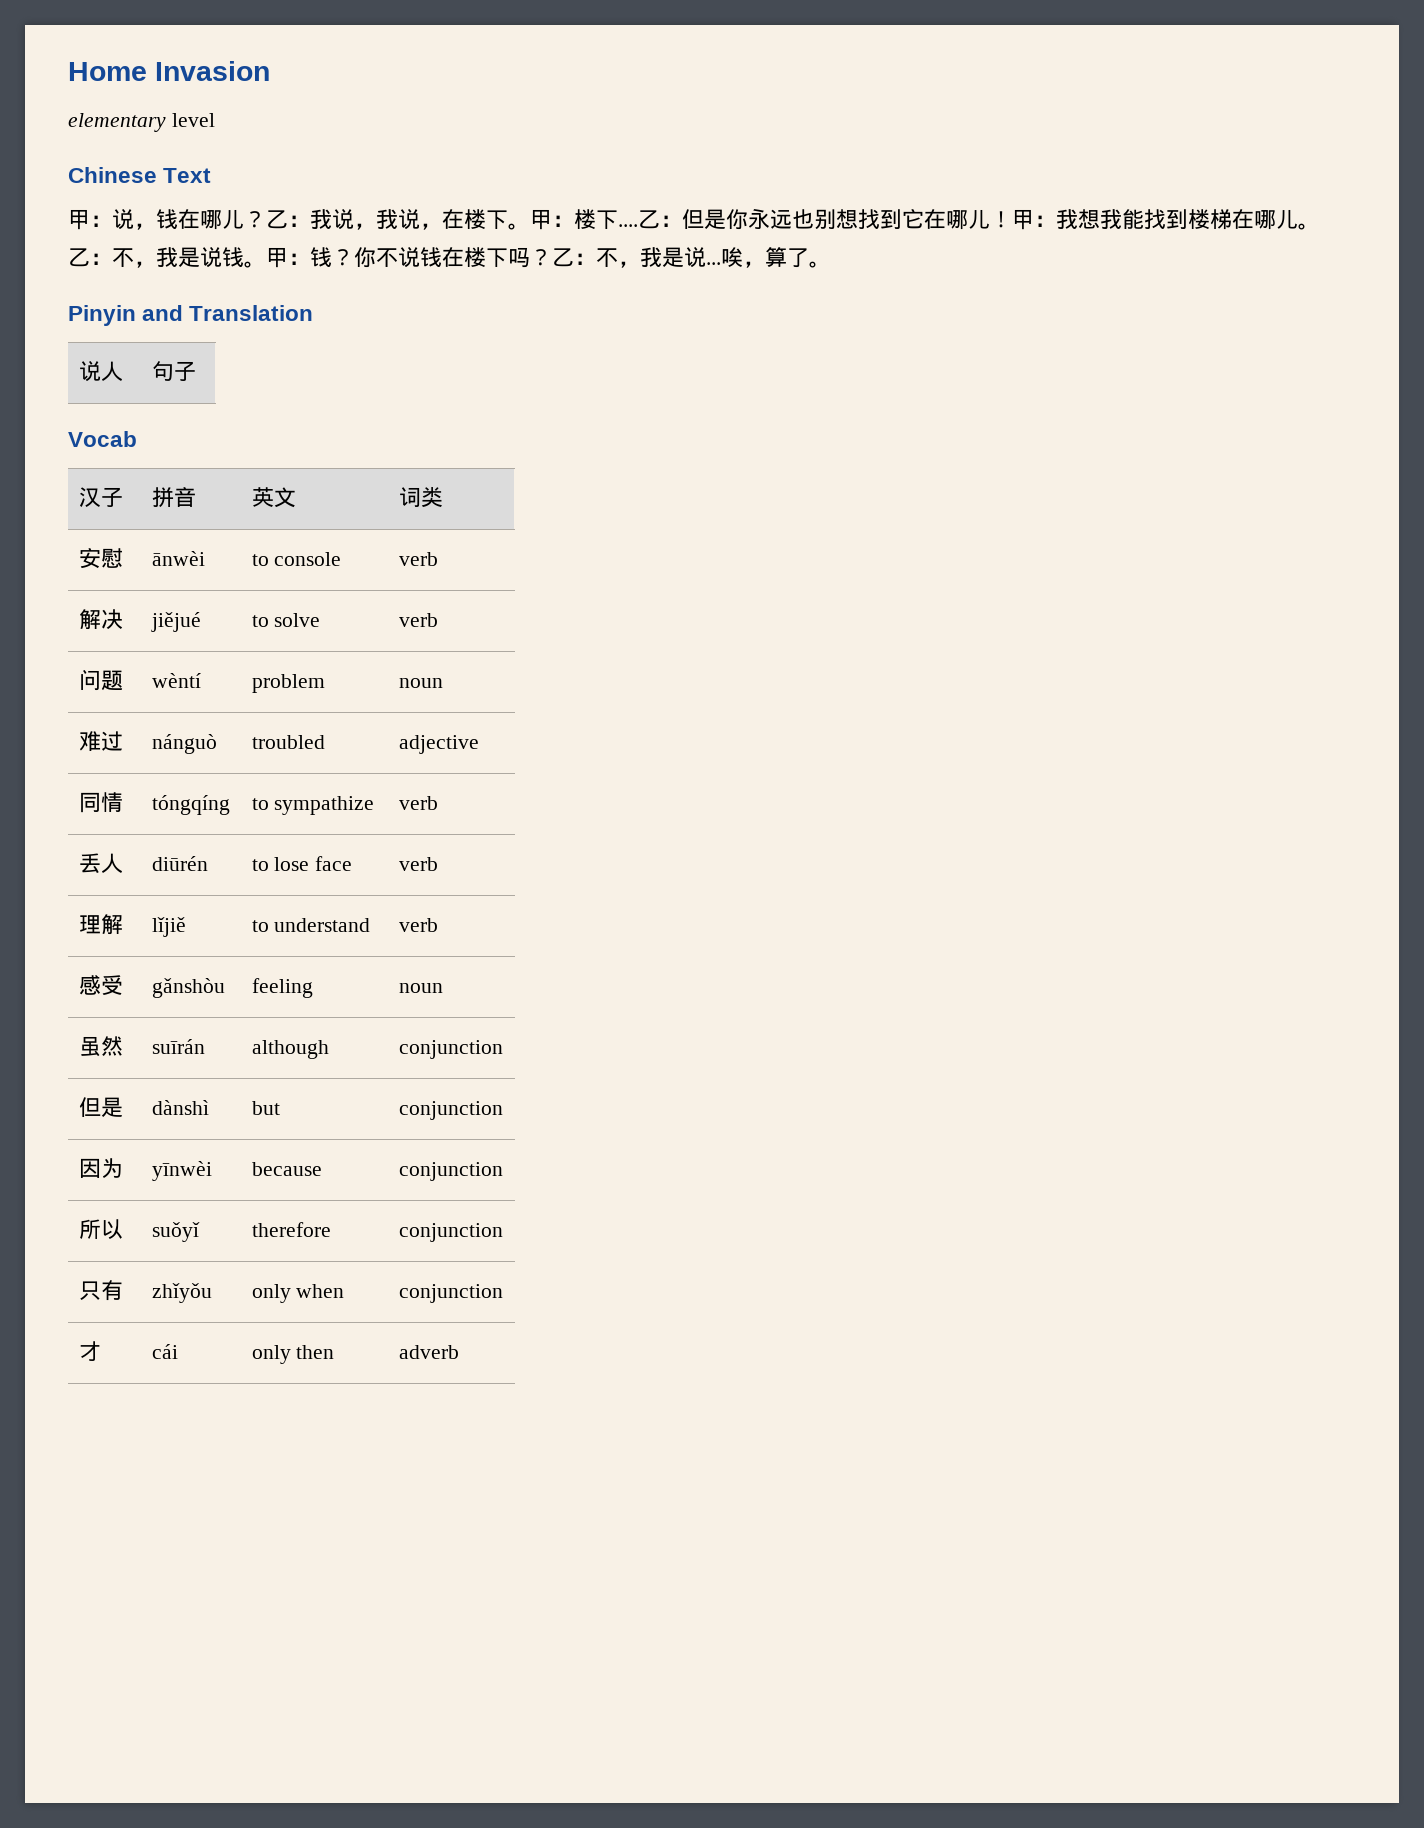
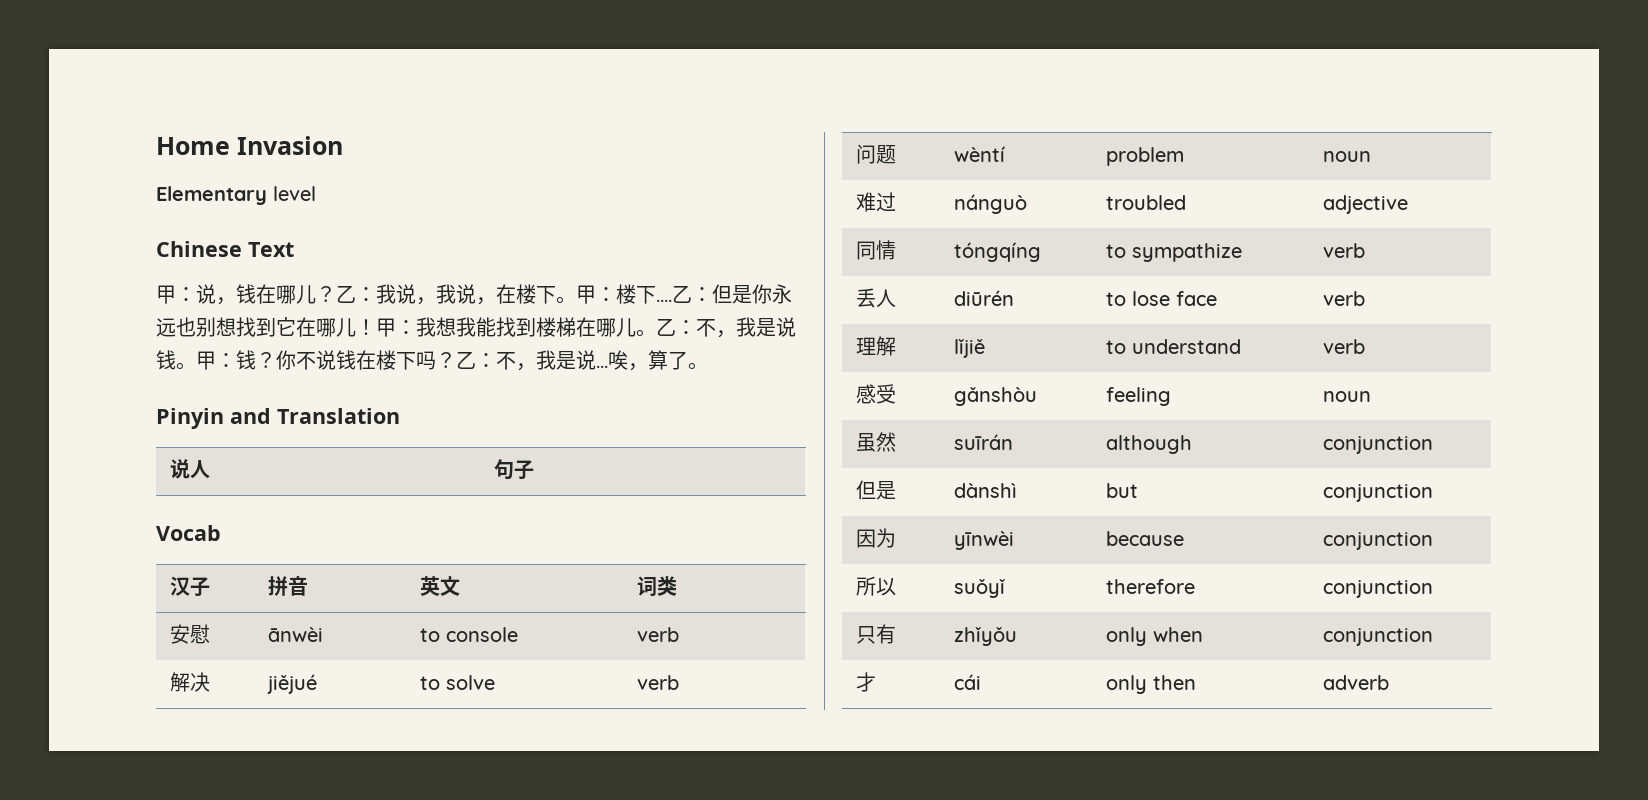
[68,113,166,132] elementary -> [156,186,267,205] Elementary

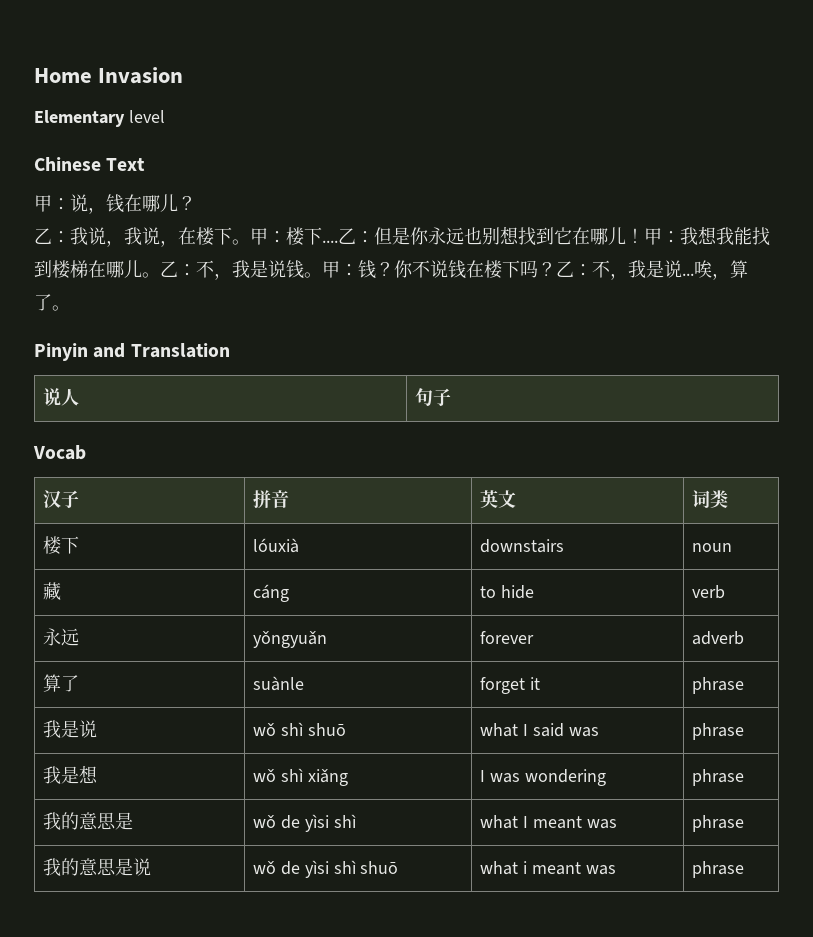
(336, 294) none -> (196, 203) //
[169,624,210,644] [267,627,323,642] [419,627,518,642] [636,627,679,642] [169,672,210,692] [266,674,317,694] [419,675,495,690] [636,675,679,690] [855,144,896,164] [953,146,1005,162] [1105,147,1184,166] [1322,151,1371,162] [855,192,896,212] [953,194,1027,214] [1105,195,1186,210] [1322,195,1408,214] [855,240,896,260] [953,242,1041,262] [1105,243,1242,262] [1322,243,1365,258] [855,288,896,308] [953,290,1014,306] [1105,291,1217,306] [1322,291,1365,306] [855,336,896,356] [953,339,985,358] [1105,339,1241,354] [1322,339,1365,354] [855,384,896,404] [953,387,1037,406] [1105,387,1171,406] [1322,391,1371,402] [855,432,896,452] [953,434,1013,450] [1105,435,1192,454] [1322,436,1433,454] [855,480,896,500] [953,483,1017,498] [1105,483,1138,498] [1322,484,1433,502] [855,528,896,548] [953,531,1014,550] [1105,531,1184,546] [1322,532,1433,550] [855,576,896,596] [953,579,1005,598] [1105,579,1195,594] [1322,580,1433,598] [855,624,896,644] [953,627,1017,646] [1105,627,1203,646] [1322,628,1433,646] [855,672,876,692] [953,674,981,690] [1105,675,1196,694] [1322,675,1389,690] 安慰 | ānwèi | to console | verb // 解决 | jiějué | to solve | verb // 问题 | wèntí | problem | noun // 难过 | nánguò | troubled | adjective // 同情 | tóngqíng | to sympathize | verb // 丢人 | diūrén | to lose face | verb // 理解 | lǐjiě | to understand | verb // 感受 | gǎnshòu | feeling | noun // 虽然 | suīrán | although | conjunction // 但是 | dànshì | but | conjunction // 因为 | yīnwèi | because | conjunction // 所以 | suǒyǐ | therefore | conjunction // 只有 | zhǐyǒu | only when | conjunction // 才 | cái | only then | adverb -> [42,536,79,555] [252,538,299,553] [479,539,564,553] [691,543,732,552] [42,582,61,600] [252,584,289,602] [479,585,534,599] [691,585,725,599] [42,628,79,646] [252,631,327,648] [479,631,534,644] [691,631,744,645] [42,674,79,692] [252,676,304,691] [479,677,540,694] [691,677,744,694] [42,720,97,738] [252,722,346,736] [479,723,599,737] [691,723,744,740] [42,765,98,784] [252,768,348,786] [479,769,606,786] [691,769,744,786] [42,812,133,830] [252,814,356,832] [479,815,617,829] [691,815,744,832] [42,858,151,876] [252,860,399,878] [479,861,616,875] [691,861,744,878] 楼下 | lóuxià | downstairs | noun // 藏 | cáng | to hide | verb // 永远 | yǒngyuǎn | forever | adverb // 算了 | suànle | forget it | phrase // 我是说 | wǒ shì shuō | what I said was | phrase // 我是想 | wǒ shì xiǎng | I was wondering | phrase // 我的意思是 | wǒ de yìsi shì | what I meant was | phrase // 我的意思是说 | wǒ de yìsi shì shuō | what i meant was | phrase

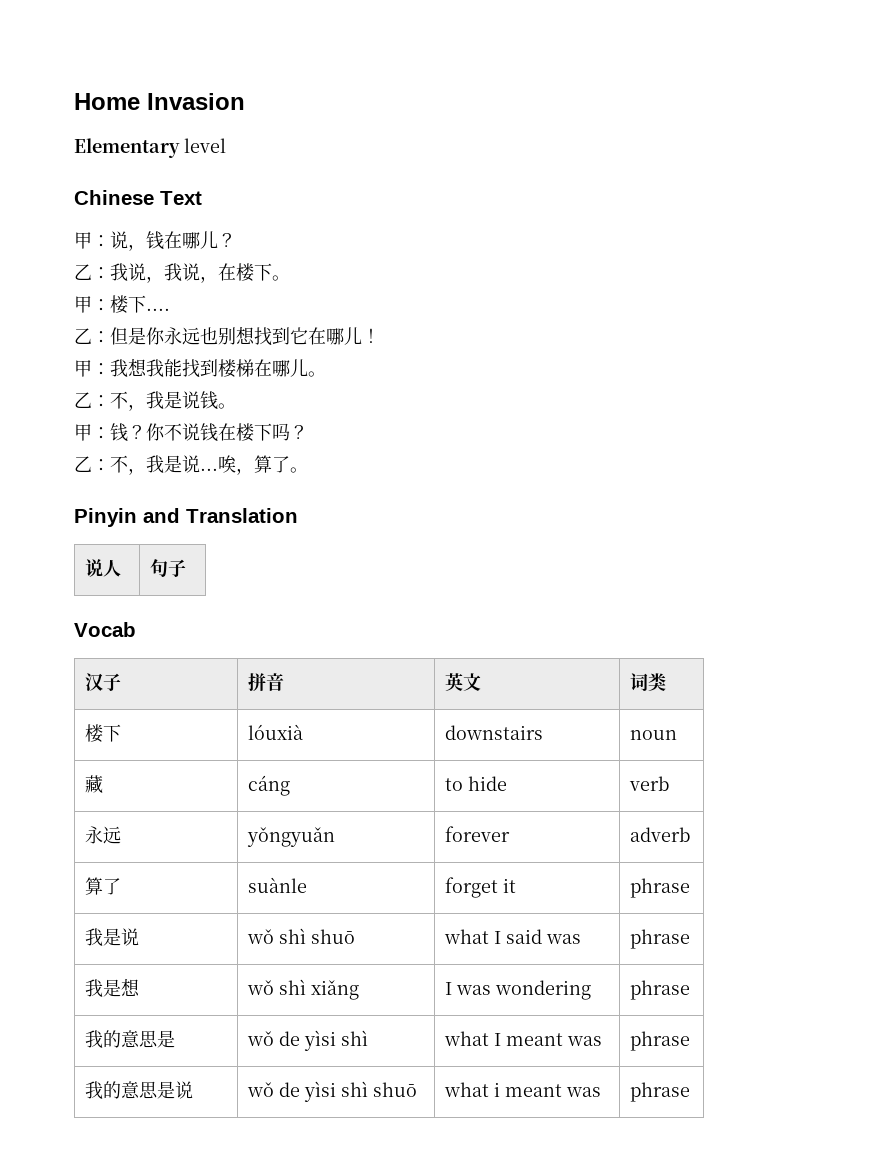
(250, 242) none -> (290, 278) //
(338, 241) none -> (170, 309) //
(644, 235) none -> (380, 335) //
(160, 275) none -> (326, 374) //
(322, 275) none -> (236, 406) //
(556, 269) none -> (308, 432) //

